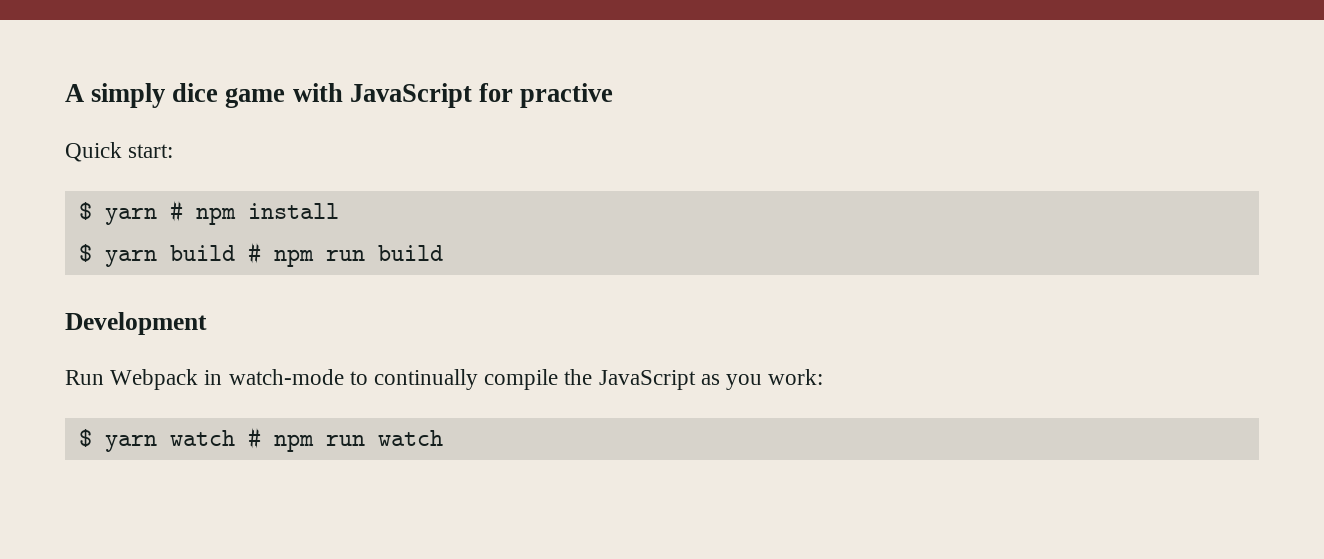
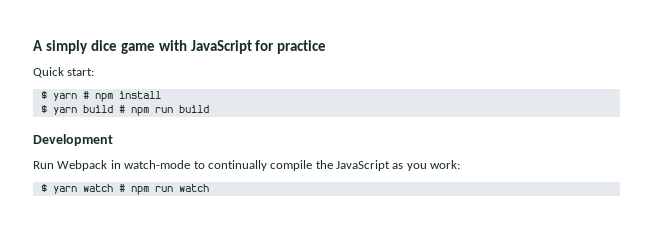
[520,83,614,108] practive -> [277,40,327,54] practice

